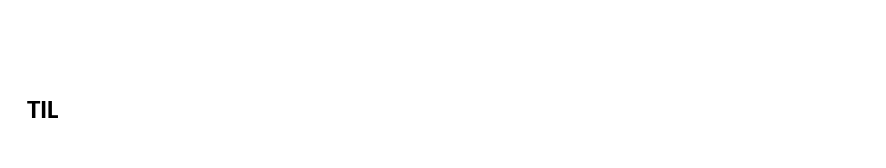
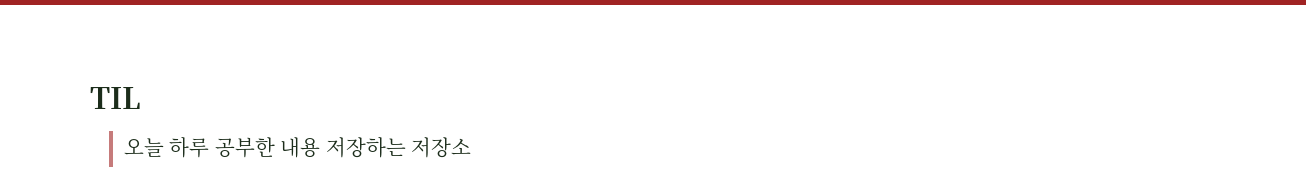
(58, 109) none -> [123,137,472,158] // 오늘 하루 공부한 내용 저장하는 저장소

